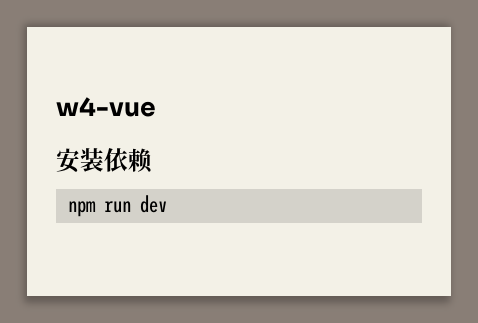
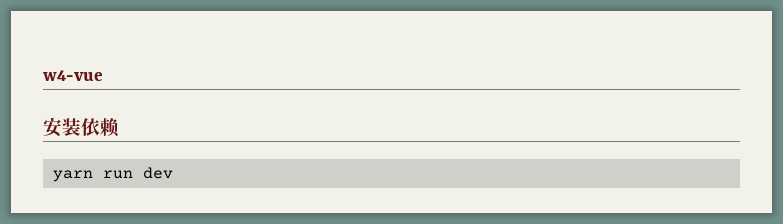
[68,201,96,217] npm -> [53,170,94,182] yarn

